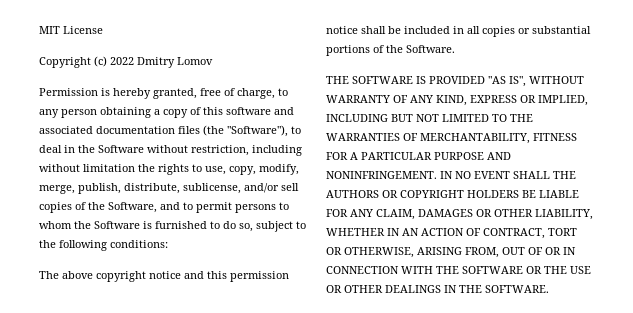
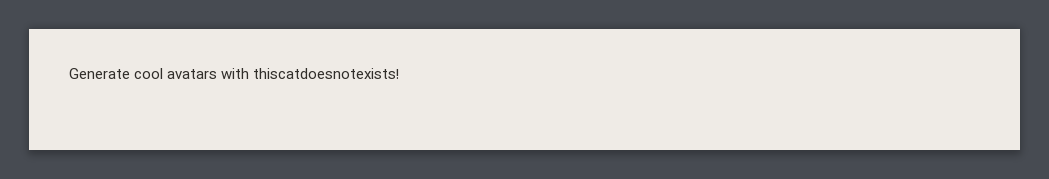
[39,26,103,34] [39,56,213,68] [39,88,288,99] [39,107,294,118] [39,125,301,137] [39,145,302,156] [39,164,299,175] [39,183,299,194] [39,202,289,213] [39,221,306,232] [39,240,168,251] [39,271,289,282] [326,26,591,37] [326,45,455,56] [326,76,584,87] [326,95,588,106] [326,114,533,122] [326,133,577,144] [326,152,511,160] [326,171,576,179] [326,190,579,198] [326,209,593,220] [326,228,577,239] [326,247,576,258] [326,266,591,274] [326,285,549,293] MIT License // Copyright (c) 2022 Dmitry Lomov // Permission is hereby granted, free of charge, to any person obtaining a copy of this software and associated documentation files (the "Software"), to deal in the Software without restriction, including without limitation the rights to use, copy, modify, merge, publish, distribute, sublicense, and/or sell copies of the Software, and to permit persons to whom the Software is furnished to do so, subject to the following conditions: // The above copyright notice and this permission notice shall be included in all copies or substantial portions of the Software. // THE SOFTWARE IS PROVIDED "AS IS", WITHOUT WARRANTY OF ANY KIND, EXPRESS OR IMPLIED, INCLUDING BUT NOT LIMITED TO THE WARRANTIES OF MERCHANTABILITY, FITNESS FOR A PARTICULAR PURPOSE AND NONINFRINGEMENT. IN NO EVENT SHALL THE AUTHORS OR COPYRIGHT HOLDERS BE LIABLE FOR ANY CLAIM, DAMAGES OR OTHER LIABILITY, WHETHER IN AN ACTION OF CONTRACT, TORT OR OTHERWISE, ARISING FROM, OUT OF OR IN CONNECTION WITH THE SOFTWARE OR THE USE OR OTHER DEALINGS IN THE SOFTWARE. -> [69,68,400,79] Generate cool avatars with thiscatdoesnotexists!

